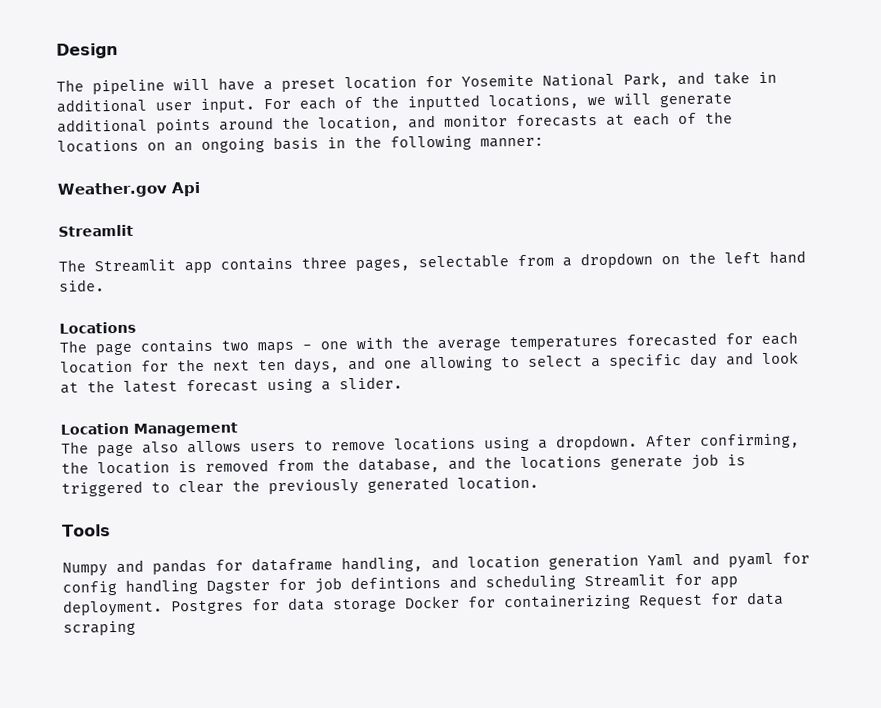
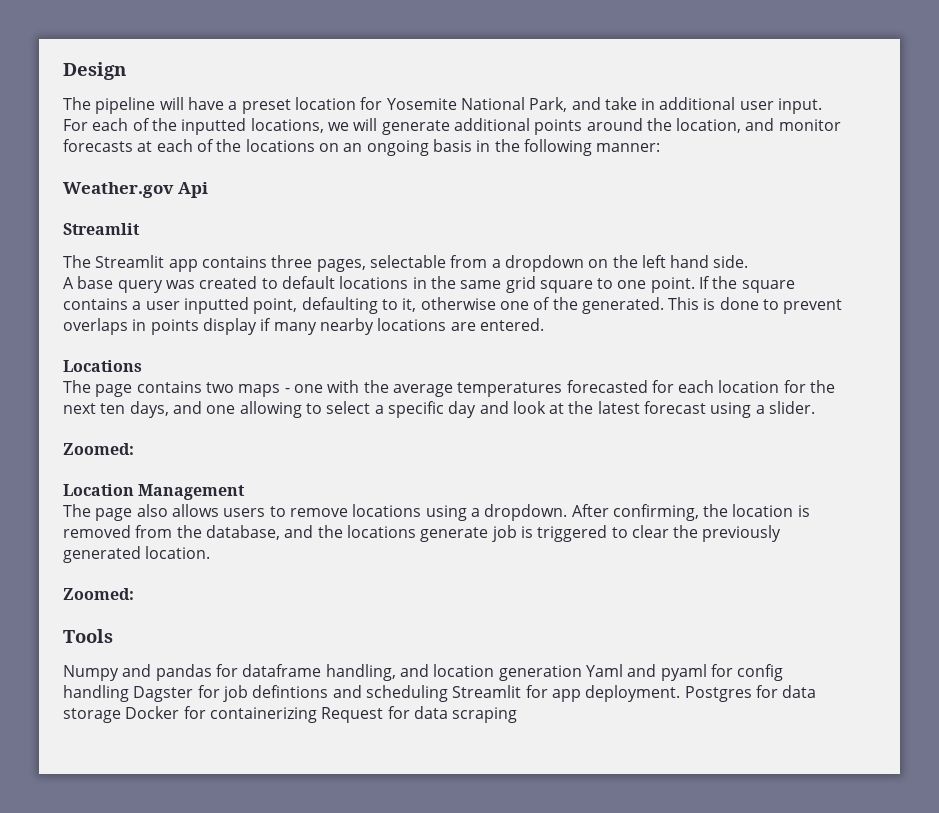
(105, 285) none -> [63,276,795,293] [63,297,843,314] [63,318,544,335] // A base query was created to default locations in the same grid square to one point. If the square contains a user inputted point, defaulting to it, otherwise one of the generated. This is done to prevent overlaps in points display if many nearby locations are entered.
(403, 383) none -> [63,443,134,455] // Zoomed:
(539, 483) none -> [63,588,134,600] // Zoomed:

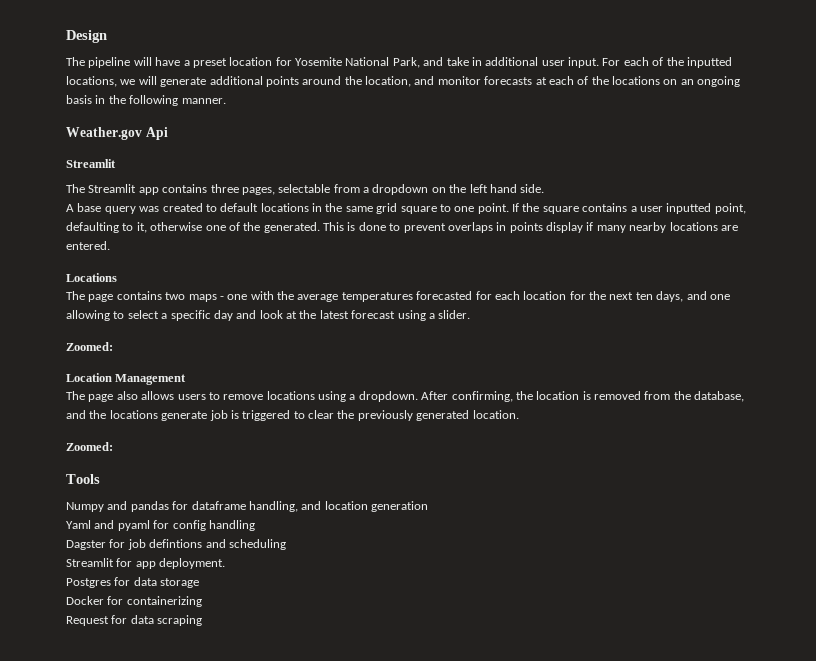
[596,143,661,152] manner: -> [181,98,226,104] manner.
(582, 673) none -> (428, 506) //
(129, 693) none -> (255, 525) //
(448, 693) none -> (286, 544) //
(681, 693) none -> (226, 563) //
(121, 715) none -> (200, 583) //
(317, 715) none -> (202, 601) //

